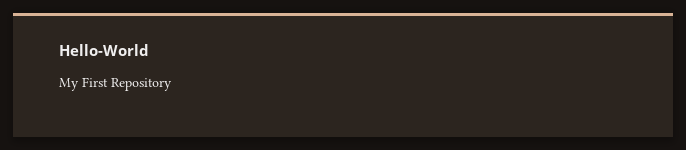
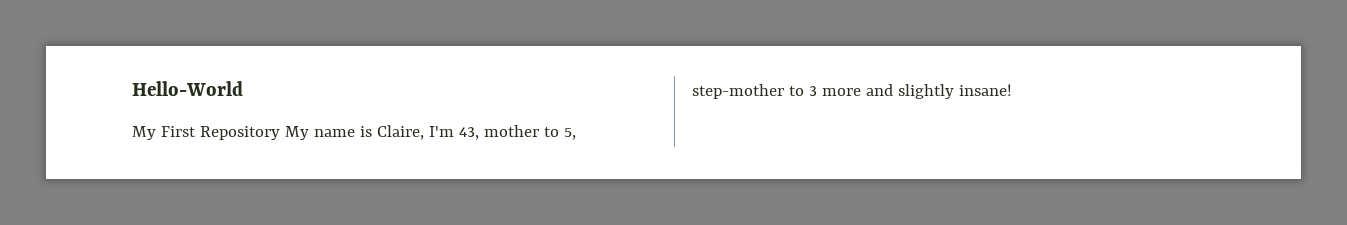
(172, 84) none -> [284,125,576,140] [692,84,1012,99] My name is Claire, I'm 43, mother to 5, step-mother to 3 more and slightly insane!

